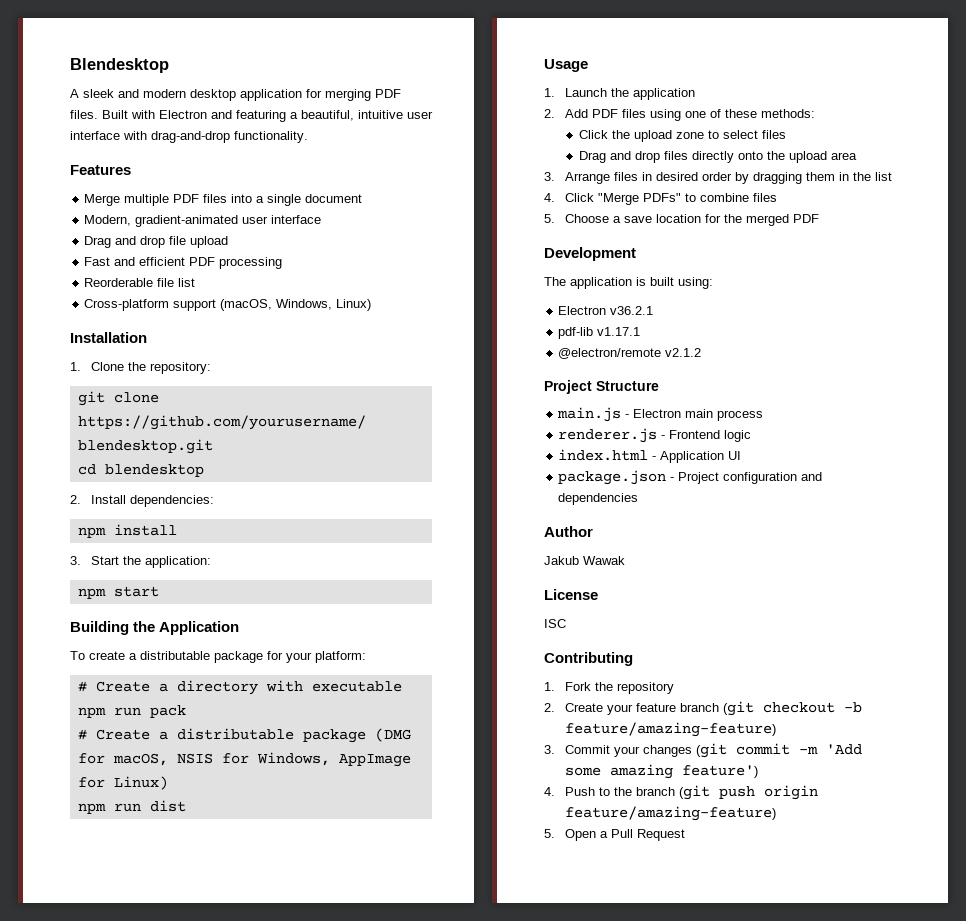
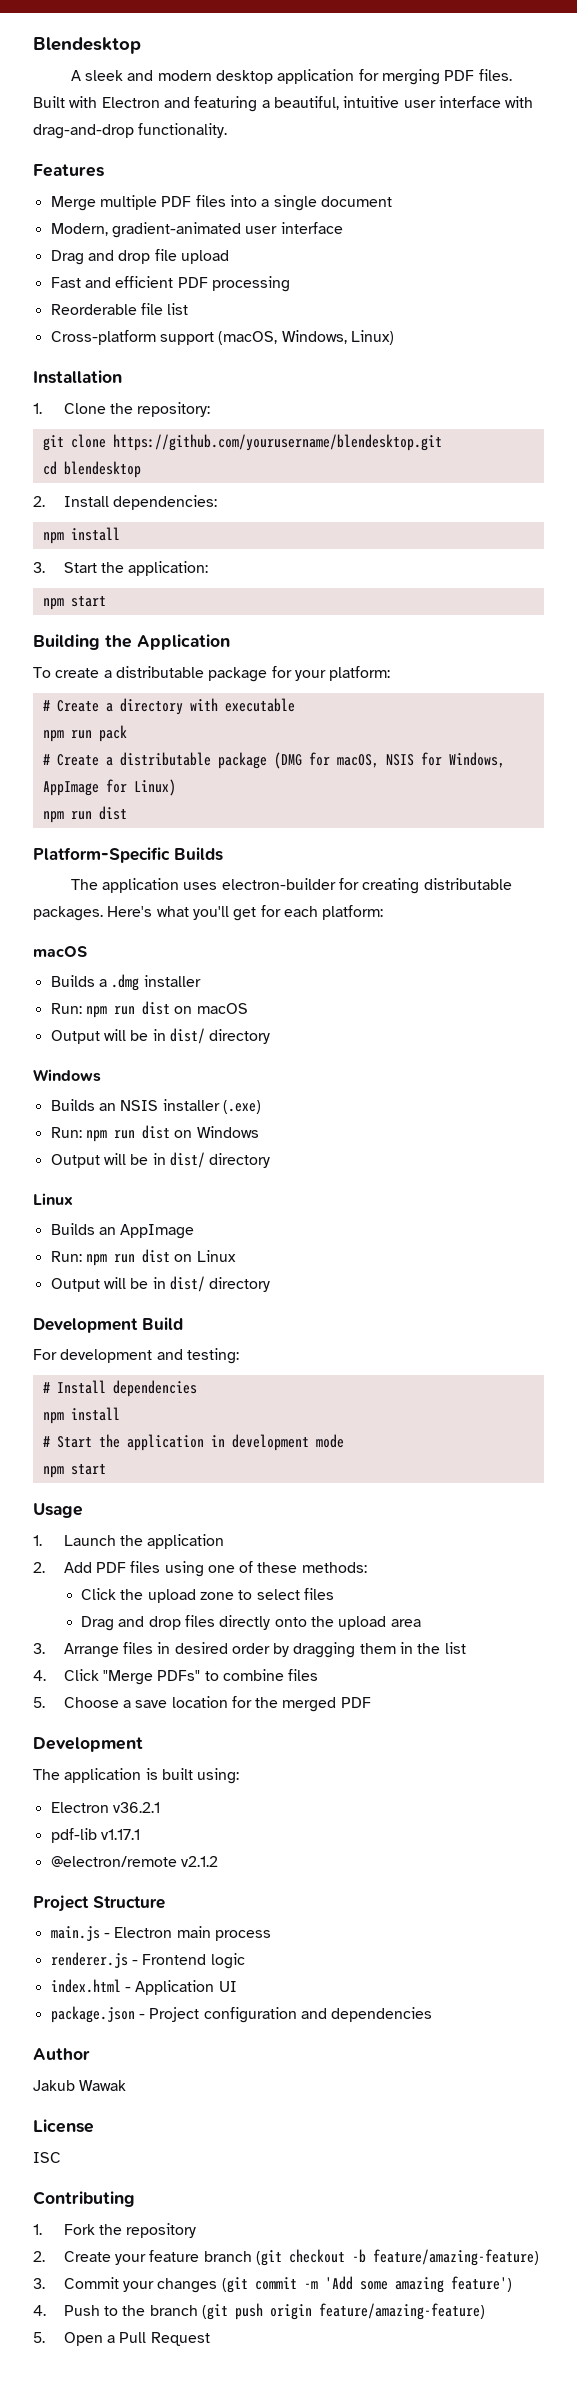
(186, 806) none -> [33,847,223,863] [70,878,512,894] [33,905,384,921] [33,946,87,957] [50,974,201,991] [50,1001,248,1018] [50,1028,271,1044] [33,1069,101,1082] [50,1099,261,1114] [50,1125,259,1142] [50,1152,271,1168] [33,1193,73,1205] [50,1223,195,1239] [50,1249,236,1266] [50,1276,271,1292] [33,1317,183,1333] [33,1348,239,1364] [42,1380,197,1397] [42,1407,120,1424] [42,1434,344,1451] [42,1464,106,1478] // Platform-Specific Builds // The application uses electron-builder for creating distributable packages. Here's what you'll get for each platform: // macOS // Builds a .dmg installer // Run: npm run dist on macOS // Output will be in dist/ directory // Windows // Builds an NSIS installer (.exe) // Run: npm run dist on Windows // Output will be in dist/ directory // Linux // Builds an AppImage // Run: npm run dist on Linux // Output will be in dist/ directory // Development Build // For development and testing: // # Install dependencies // npm install // # Start the application in development mode // npm start

